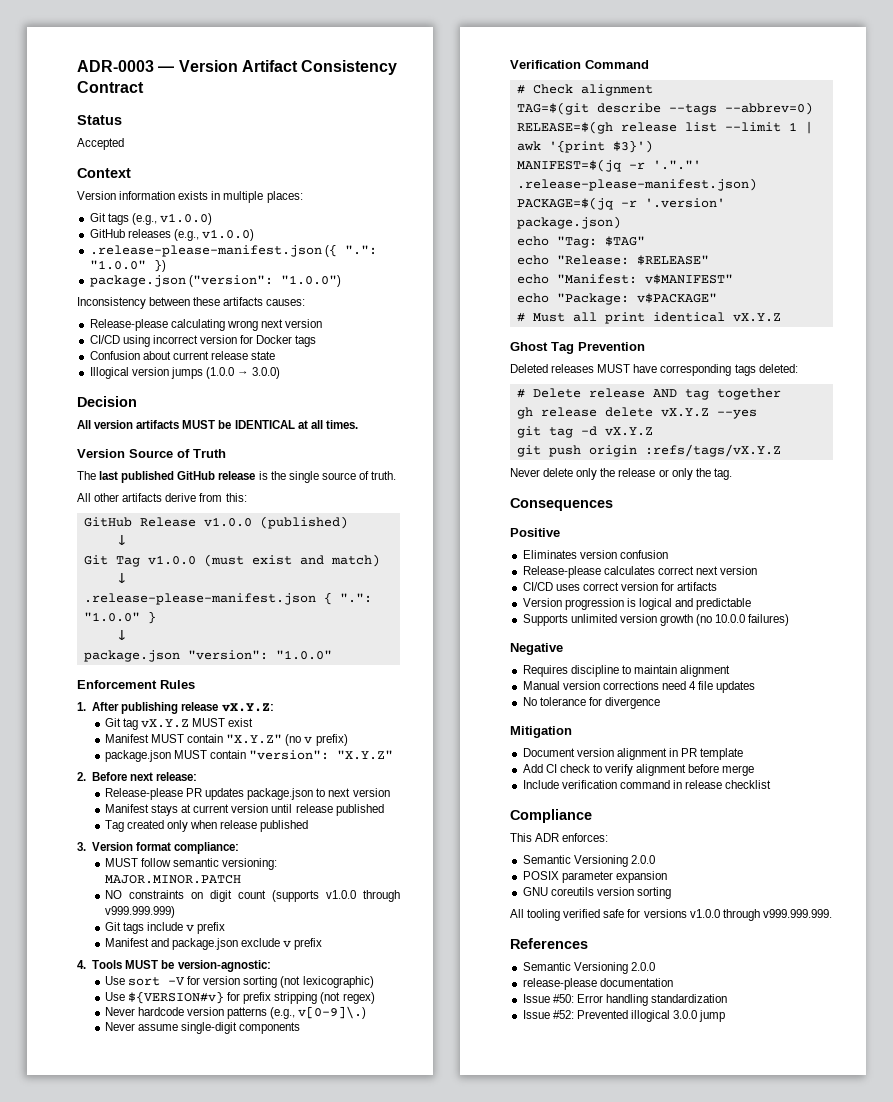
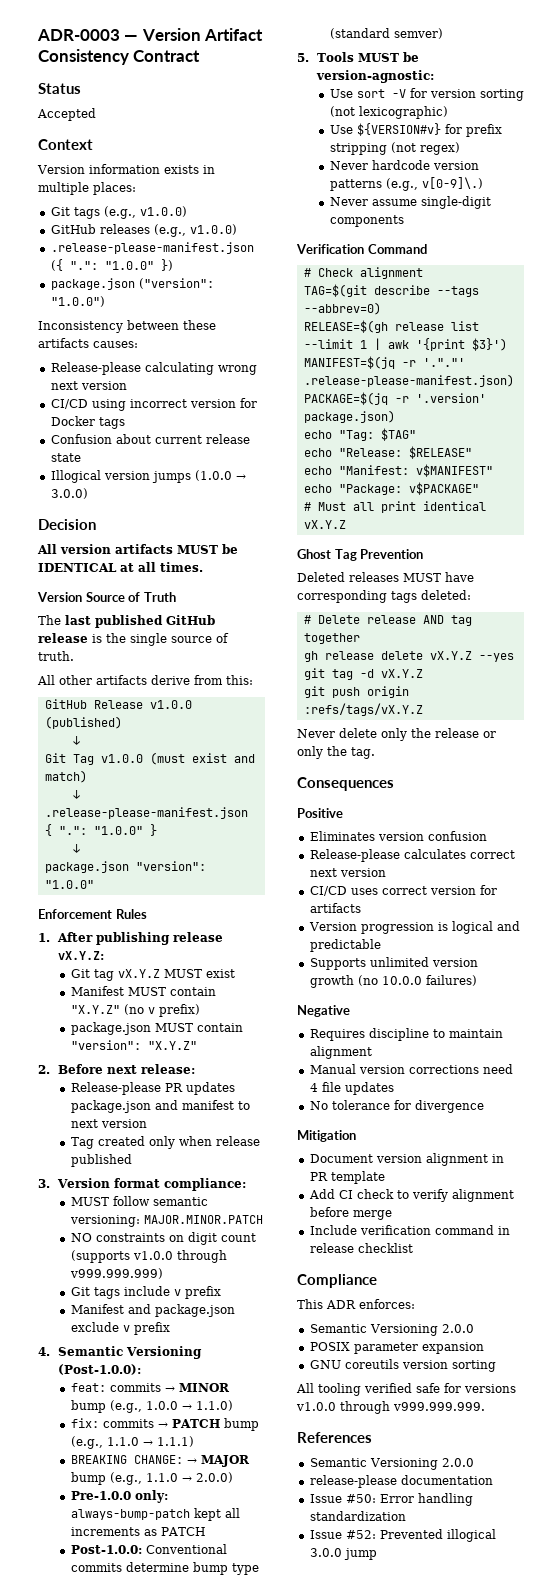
(314, 794) none -> [154,1100,234,1110] and manifest
[104,804,384,816] // Manifest stays at current version until release published -> (147, 1123) none
(86, 964) none -> [58,1346,203,1359] [58,1364,142,1375] [70,1383,230,1392] [70,1400,233,1413] [70,1418,259,1431] [70,1436,194,1449] [70,1455,250,1467] [70,1472,233,1485] [70,1490,168,1503] [70,1508,240,1521] [70,1527,205,1536] [70,1544,227,1554] [70,1562,259,1575] [329,28,443,39] [297,53,309,62] Semantic Versioning (Post-1.0.0): // feat: commits → MINOR bump (e.g., 1.0.0 → 1.1.0) // fix: commits → PATCH bump (e.g., 1.1.0 → 1.1.1) // BREAKING CHANGE: → MAJOR bump (e.g., 1.1.0 → 2.0.0) // Pre-1.0.0 only: always-bump-patch kept all increments as PATCH // Post-1.0.0: Conventional commits determine bump type (standard semver) // 5.

